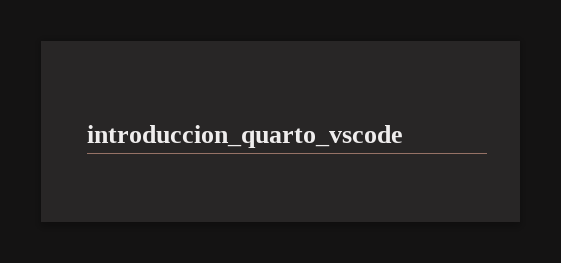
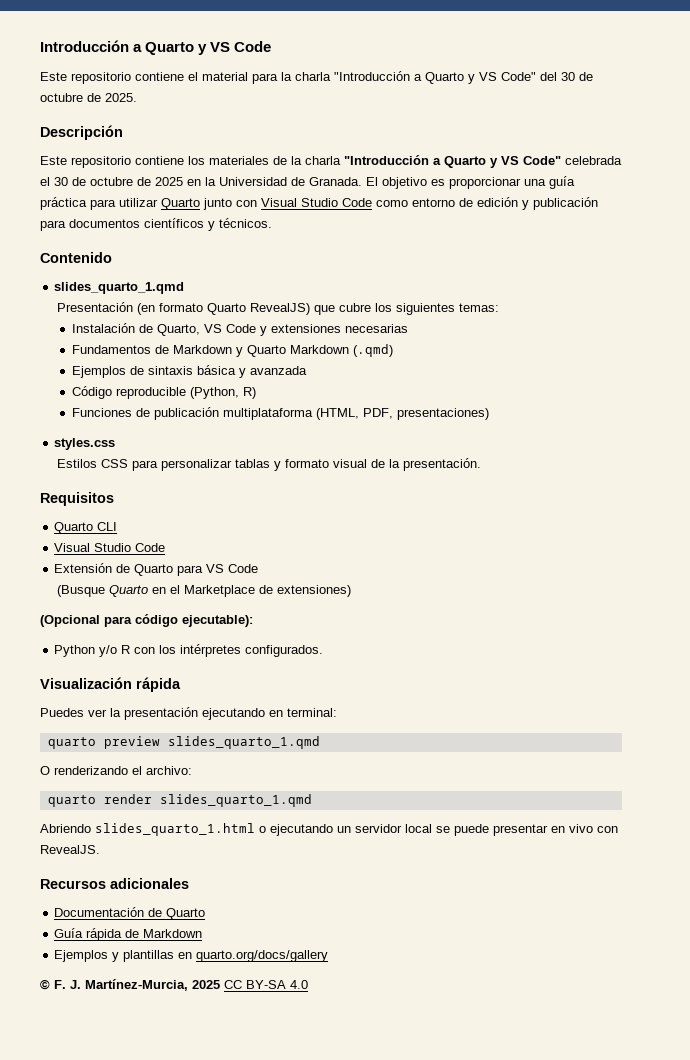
[87,125,403,148] introduccion_quarto_vscode -> [40,40,272,55] [40,71,593,84] [40,93,137,102] [40,125,123,140] [40,155,622,168] [40,176,575,189] [40,197,598,210] [40,218,272,231] [40,252,112,263] [54,282,185,294] [57,302,500,315] [71,323,408,336] [71,344,393,357] [71,365,307,378] [71,386,256,399] [71,407,489,420] [54,438,116,450] [57,458,482,471] [40,492,114,506] [54,522,118,534] [54,543,166,552] [54,563,259,576] [57,585,352,597] [40,614,253,627] [54,644,324,657] [40,677,181,692] [40,707,337,720] [47,736,320,749] [40,766,192,775] [47,794,312,807] [40,823,618,836] [40,845,100,854] [40,878,189,889] [54,907,206,920] [54,928,203,941] [54,950,329,962] [40,979,308,991] Introducción a Quarto y VS Code // Este repositorio contiene el material para la charla "Introducción a Quarto y VS Code" del 30 de octubre de 2025. // Descripción // Este repositorio contiene los materiales de la charla "Introducción a Quarto y VS Code" celebrada el 30 de octubre de 2025 en la Universidad de Granada. El objetivo es proporcionar una guía práctica para utilizar Quarto junto con Visual Studio Code como entorno de edición y publicación para documentos científicos y técnicos. // Contenido // slides_quarto_1.qmd // Presentación (en formato Quarto RevealJS) que cubre los siguientes temas: // Instalación de Quarto, VS Code y extensiones necesarias // Fundamentos de Markdown y Quarto Markdown (.qmd) // Ejemplos de sintaxis básica y avanzada // Código reproducible (Python, R) // Funciones de publicación multiplataforma (HTML, PDF, presentaciones) // styles.css // Estilos CSS para personalizar tablas y formato visual de la presentación. // Requisitos // Quarto CLI // Visual Studio Code // Extensión de Quarto para VS Code // (Busque Quarto en el Marketplace de extensiones) // (Opcional para código ejecutable): // Python y/o R con los intérpretes configurados. // Visualización rápida // Puedes ver la presentación ejecutando en terminal: // quarto preview slides_quarto_1.qmd // O renderizando el archivo: // quarto render slides_quarto_1.qmd // Abriendo slides_quarto_1.html o ejecutando un servidor local se puede presentar en vivo con RevealJS. // Recursos adicionales // Documentación de Quarto // Guía rápida de Markdown // Ejemplos y plantillas en quarto.org/docs/gallery // © F. J. Martínez-Murcia, 2025 CC BY-SA 4.0

